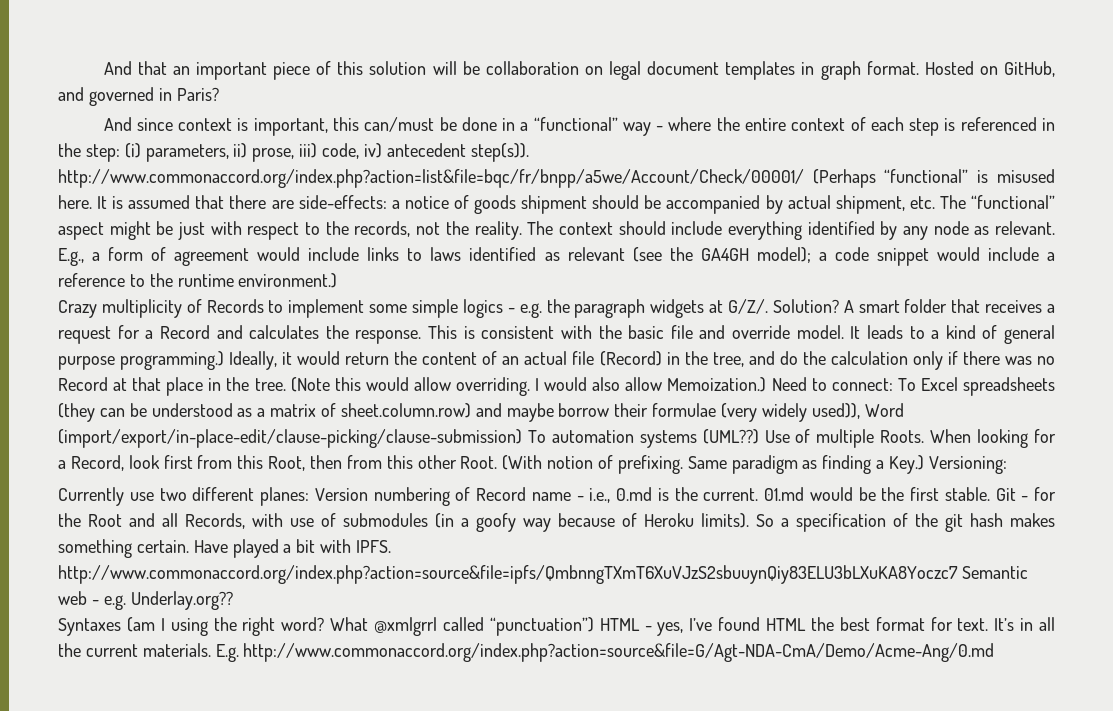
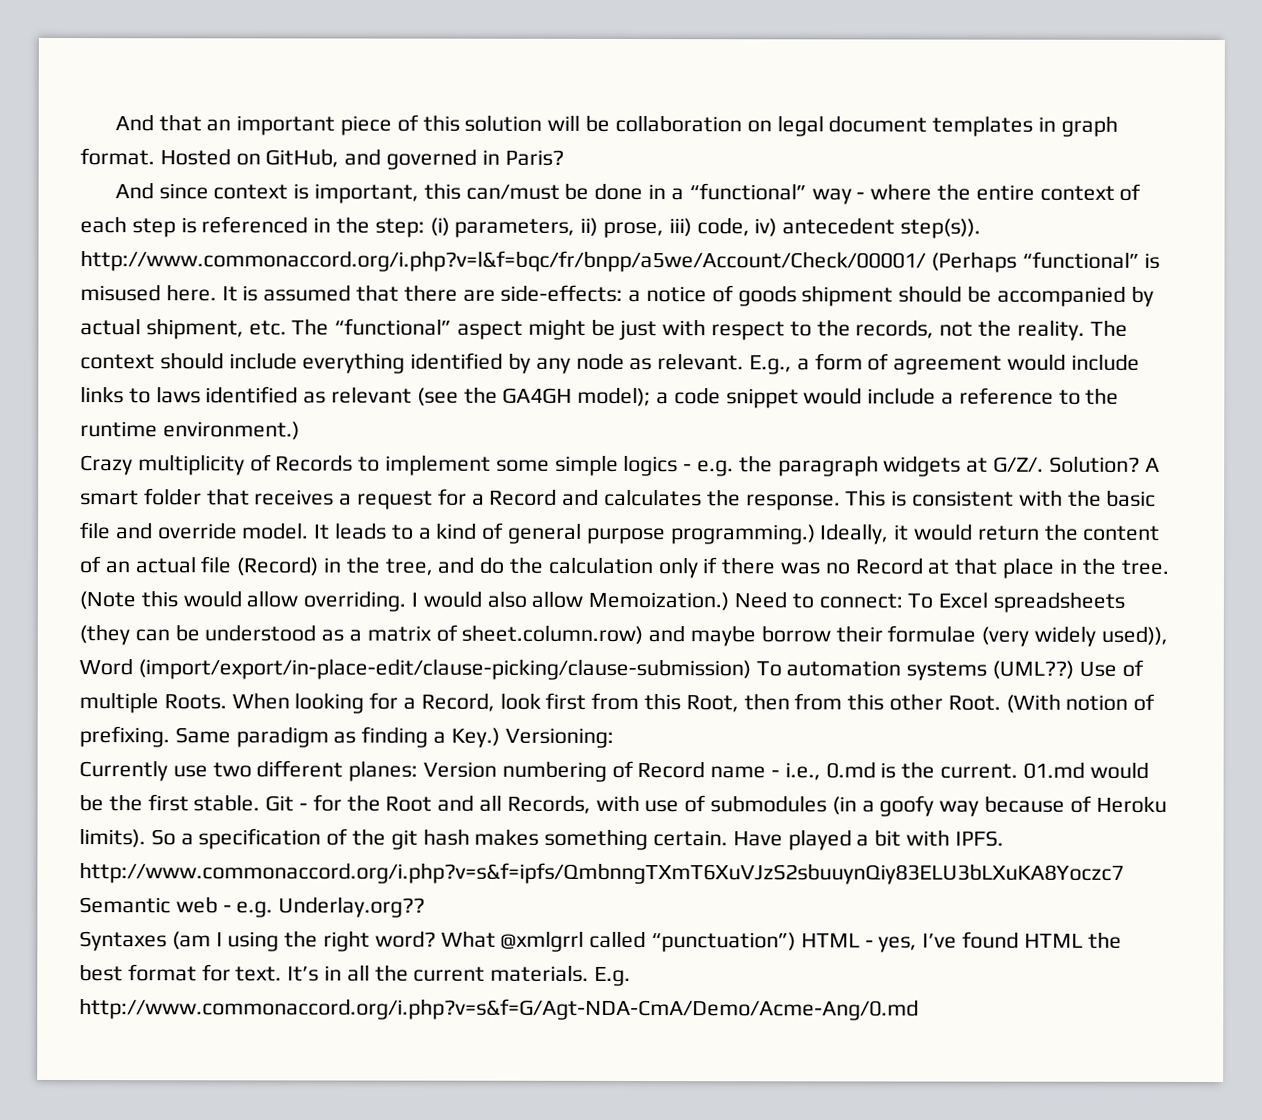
[58,169,804,188] http://www.commonaccord.org/index.php?action=list&file=bqc/fr/bnpp/a5we/Account/Check/00001/ -> [80,250,926,273] http://www.commonaccord.org/i.php?v=l&f=bqc/fr/bnpp/a5we/Account/Check/00001/
[58,565,958,584] http://www.commonaccord.org/index.php?action=source&file=ipfs/QmbnngTXmT6XuVJzS2sbuuynQiy83ELU3bLXuKA8Yoczc7 -> [79,862,1124,885] http://www.commonaccord.org/i.php?v=s&f=ipfs/QmbnngTXmT6XuVJzS2sbuuynQiy83ELU3bLXuKA8Yoczc7
[243,643,995,662] http://www.commonaccord.org/index.php?action=source&file=G/Agt-NDA-CmA/Demo/Acme-Ang/0.md -> [79,998,919,1021] http://www.commonaccord.org/i.php?v=s&f=G/Agt-NDA-CmA/Demo/Acme-Ang/0.md

